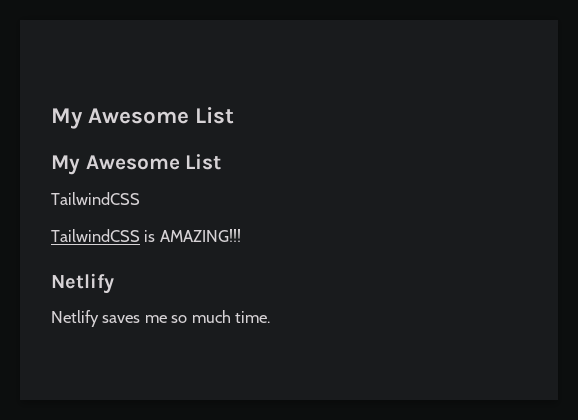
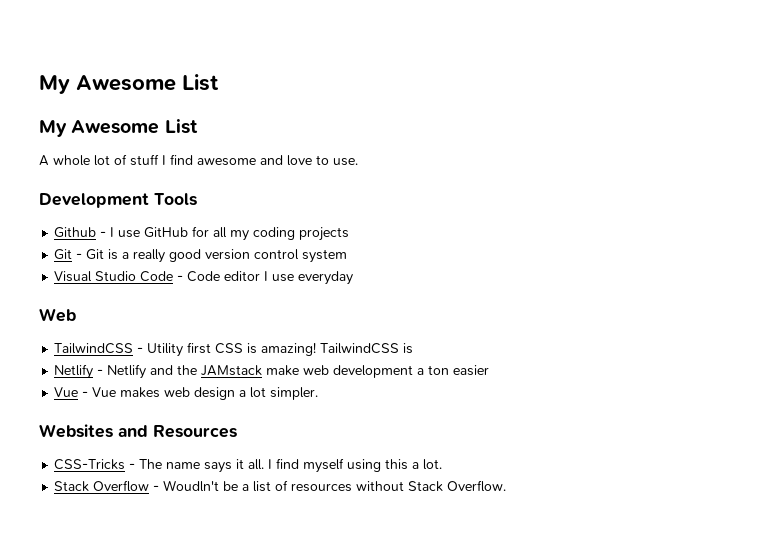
[51,192,140,205] [51,229,241,242] [51,273,114,294] [51,310,271,327] TailwindCSS // TailwindCSS is AMAZING!!! // Netlify // Netlify saves me so much time. -> [39,154,358,166] [39,193,197,208] [54,226,350,241] [54,249,348,263] [54,271,354,285] [39,308,76,322] [54,342,414,357] [54,364,490,379] [54,387,319,400] [39,424,237,438] [54,458,443,473] [54,480,507,492] A whole lot of stuff I find awesome and love to use. // Development Tools // Github - I use GitHub for all my coding projects // Git - Git is a really good version control system // Visual Studio Code - Code editor I use everyday // Web // TailwindCSS - Utility first CSS is amazing! TailwindCSS is // Netlify - Netlify and the JAMstack make web development a ton easier // Vue - Vue makes web design a lot simpler. // Websites and Resources // CSS-Tricks - The name says it all. I find myself using this a lot. // Stack Overflow - Woudln't be a list of resources without Stack Overflow.

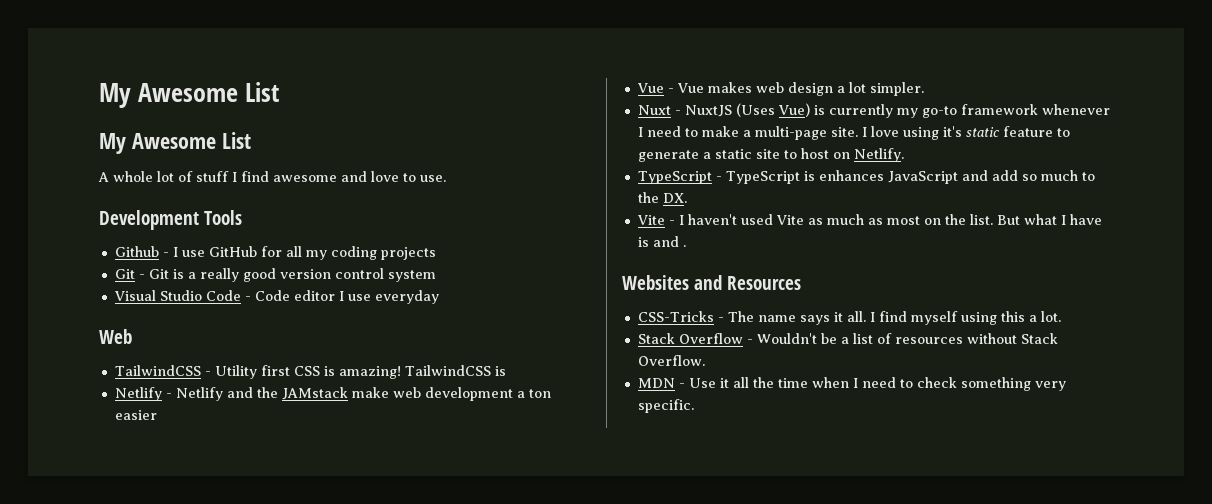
(319, 393) none -> [637,103,1110,118] [637,126,1070,140] [637,148,904,162] [637,170,1095,184] [637,192,687,203] [636,214,1102,225] [637,236,686,247] // Nuxt - NuxtJS (Uses Vue) is currently my go-to framework whenever I need to make a multi-page site. I love using it's static feature to generate a static site to host on Netlify. // TypeScript - TypeScript is enhances JavaScript and add so much to the DX. // Vite - I haven't used Vite as much as most on the list. But what I have is and .
[163,480,220,492] Woudln't -> [756,333,817,344] Wouldn't
(507, 486) none -> [637,377,1066,391] [637,399,694,413] // MDN - Use it all the time when I need to check something very specific.

